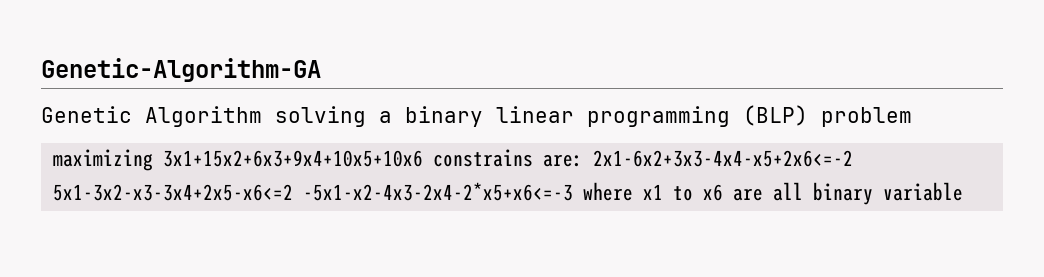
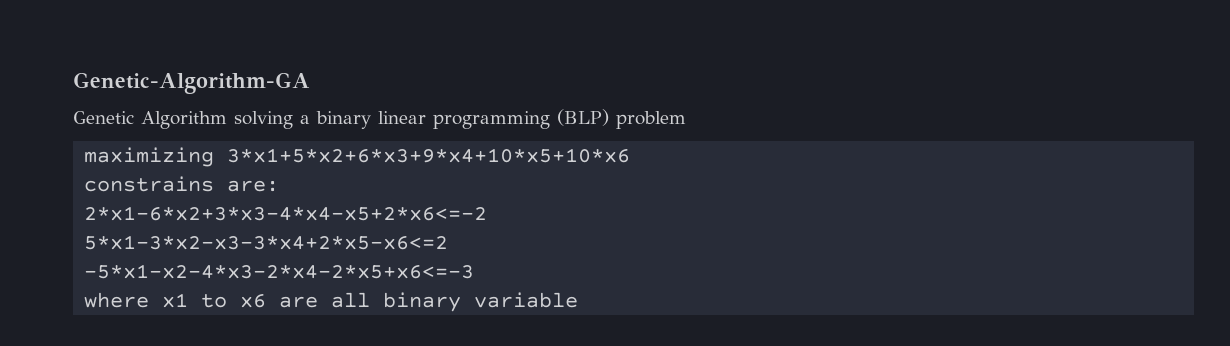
[163,150,424,167] 3x1+15x2+6x3+9x4+10x5+10x6 -> [227,148,631,163] 3*x1+5*x2+6*x3+9*x4+10*x5+10*x6 //
[593,150,854,167] [53,182,574,201] 2x1-6x2+3x3-4x4-x5+2x6<=-2 5x1-3x2-x3-3x4+2x5-x6<=2 -5x1-x2-4x3-2x4-2*x5+x6<=-3 -> [84,206,488,221] [84,235,449,250] [84,264,475,279] // 2*x1-6*x2+3*x3-4*x4-x5+2*x6<=-2 // 5*x1-3*x2-x3-3*x4+2*x5-x6<=2 // -5*x1-x2-4*x3-2*x4-2*x5+x6<=-3 //

